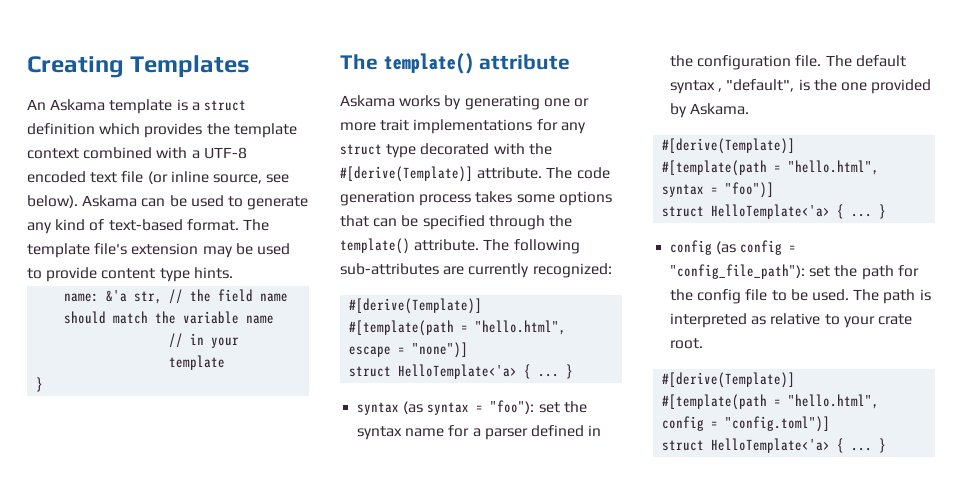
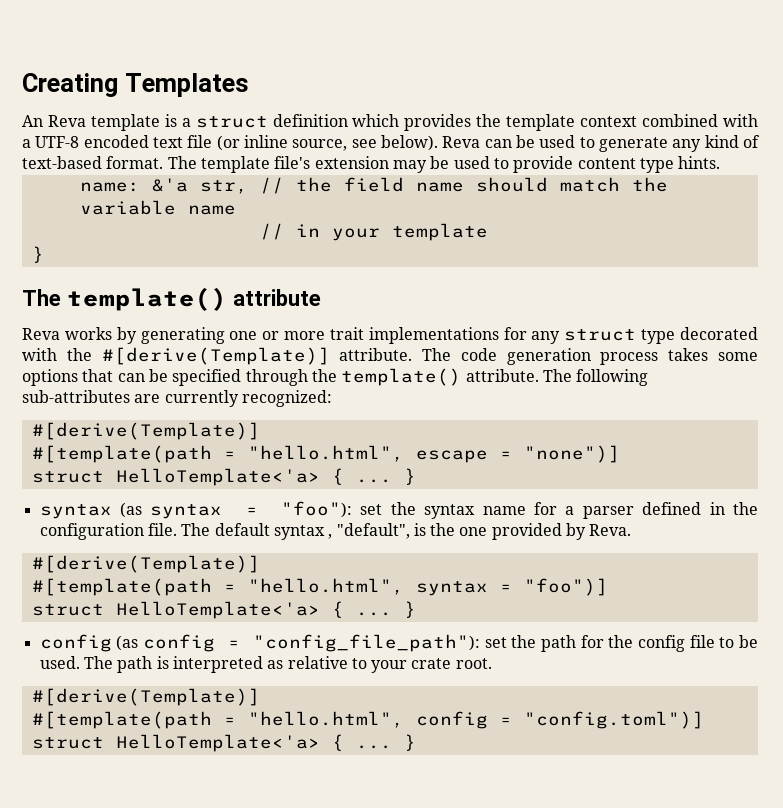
[50,99,106,111] Askama -> [47,115,86,127] Reva
[82,195,138,207] Askama -> [442,136,481,148] Reva
[340,95,395,107] Askama -> [22,328,60,340] Reva
[690,103,750,115] Askama. -> [589,524,632,536] Reva.

